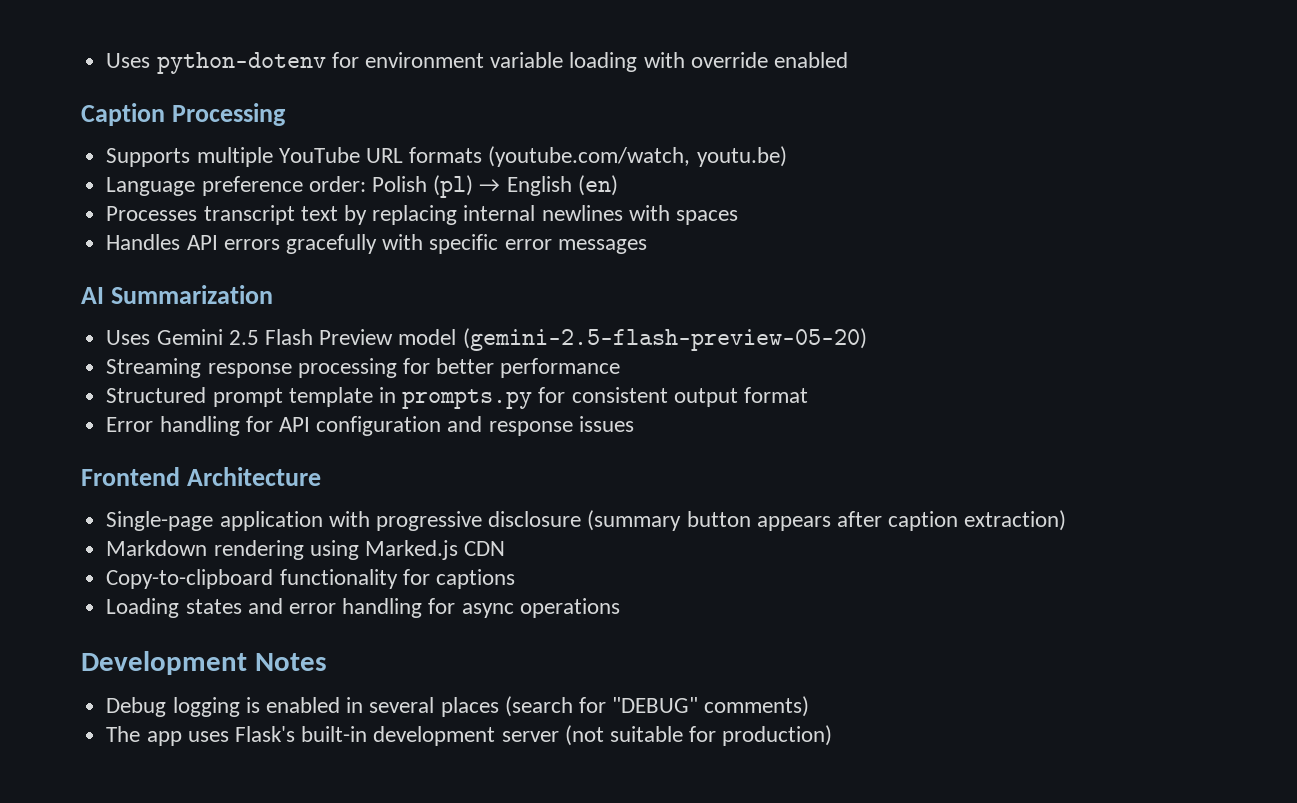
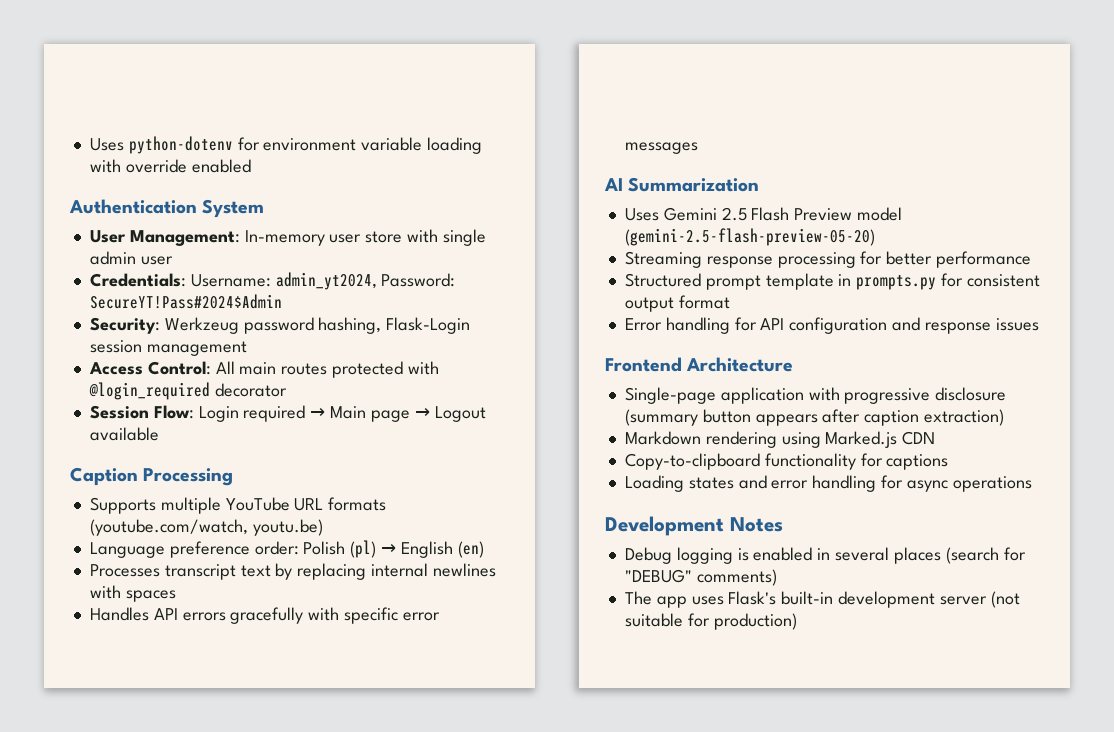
(848, 60) none -> [69,199,265,218] [89,229,486,246] [89,251,173,265] [89,272,456,290] [89,294,282,309] [89,317,471,334] [89,340,247,356] [88,361,439,378] [88,382,287,400] [89,405,486,422] [89,427,159,441] // Authentication System // User Management: In-memory user store with single admin user // Credentials: Username: admin_yt2024, Password: SecureYT!Pass#2024$Admin // Security: Werkzeug password hashing, Flask-Login session management // Access Control: All main routes protected with @login_required decorator // Session Flow: Login required → Main page → Logout available

